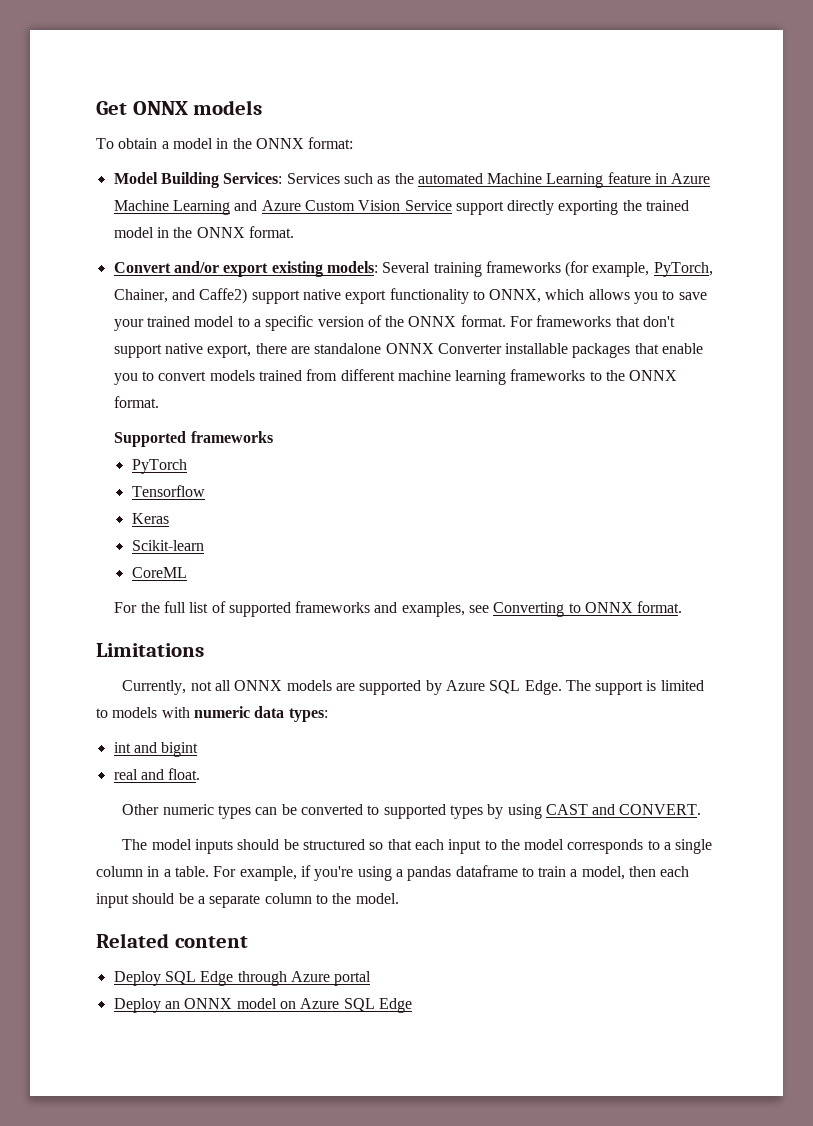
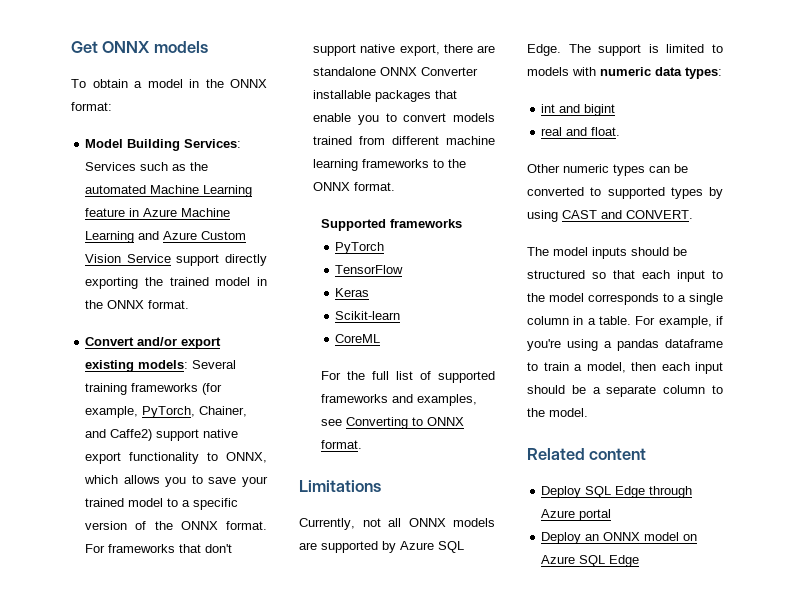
[131,485,205,497] Tensorflow -> [335,265,404,274] TensorFlow

